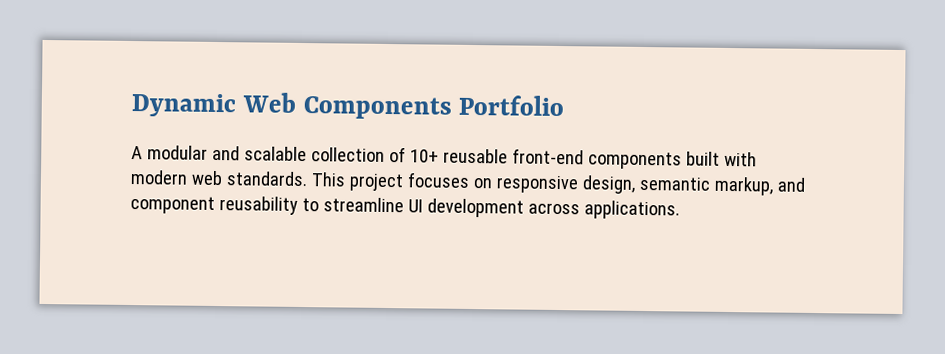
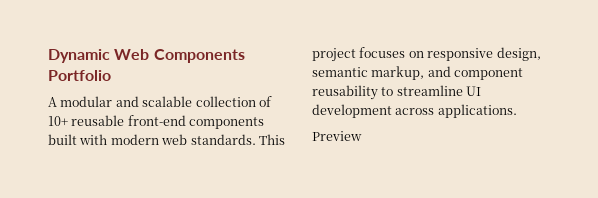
(680, 210) none -> [312,131,362,141] // Preview

